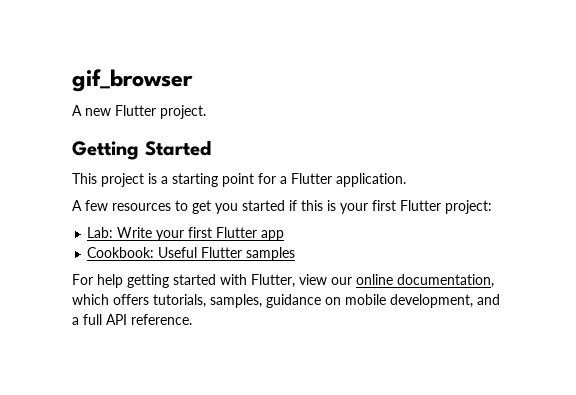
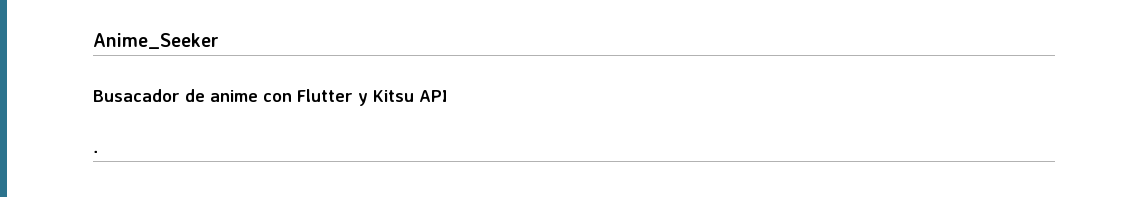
[72,69,193,92] [72,105,206,119] [72,140,211,160] [72,173,406,187] [72,200,492,214] [87,227,285,241] [87,247,296,261] [72,274,494,288] [72,294,500,308] [72,314,192,325] gif_browser // A new Flutter project. // Getting Started // This project is a starting point for a Flutter application. // A few resources to get you started if this is your first Flutter project: // Lab: Write your first Flutter app // Cookbook: Useful Flutter samples // For help getting started with Flutter, view our online documentation, which offers tutorials, samples, guidance on mobile development, and a full API reference. -> [93,33,219,49] [93,89,447,106] [93,150,98,153] Anime_Seeker // Busacador de anime con Flutter y Kitsu API // .

